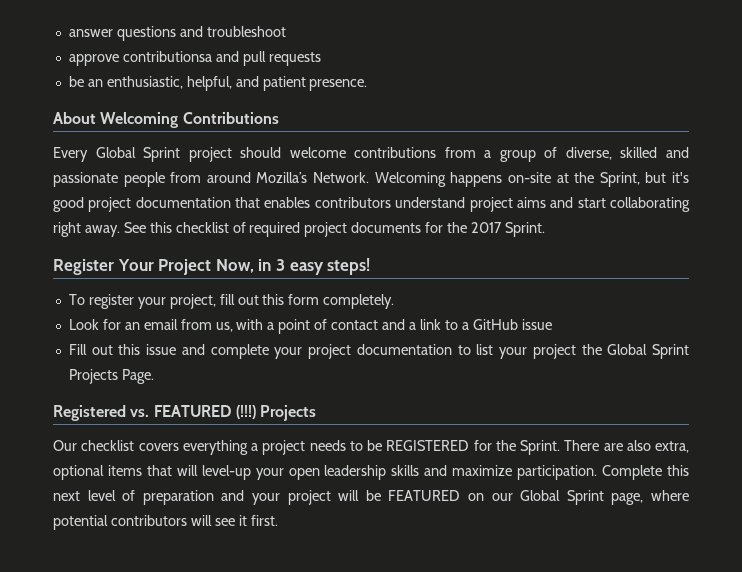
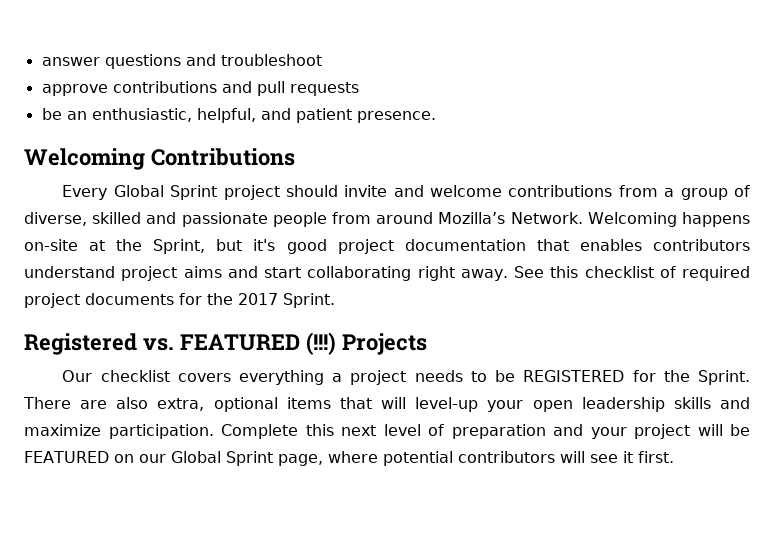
[122,51,212,62] contributionsa -> [112,81,217,93] contributions
[53,112,96,124] About -> (436, 117) none
(282, 152) none -> [344,185,424,197] invite and
[53,258,371,275] [68,294,395,309] [68,319,552,334] [68,344,689,359] [68,369,154,384] // Register Your Project Now, in 3 easy steps! // To register your project, fill out this form completely. // Look for an email from us, with a point of contact and a link to a GitHub issue // Fill out this issue and complete your project documentation to list your project the Global Sprint Projects Page. -> (335, 300) none

